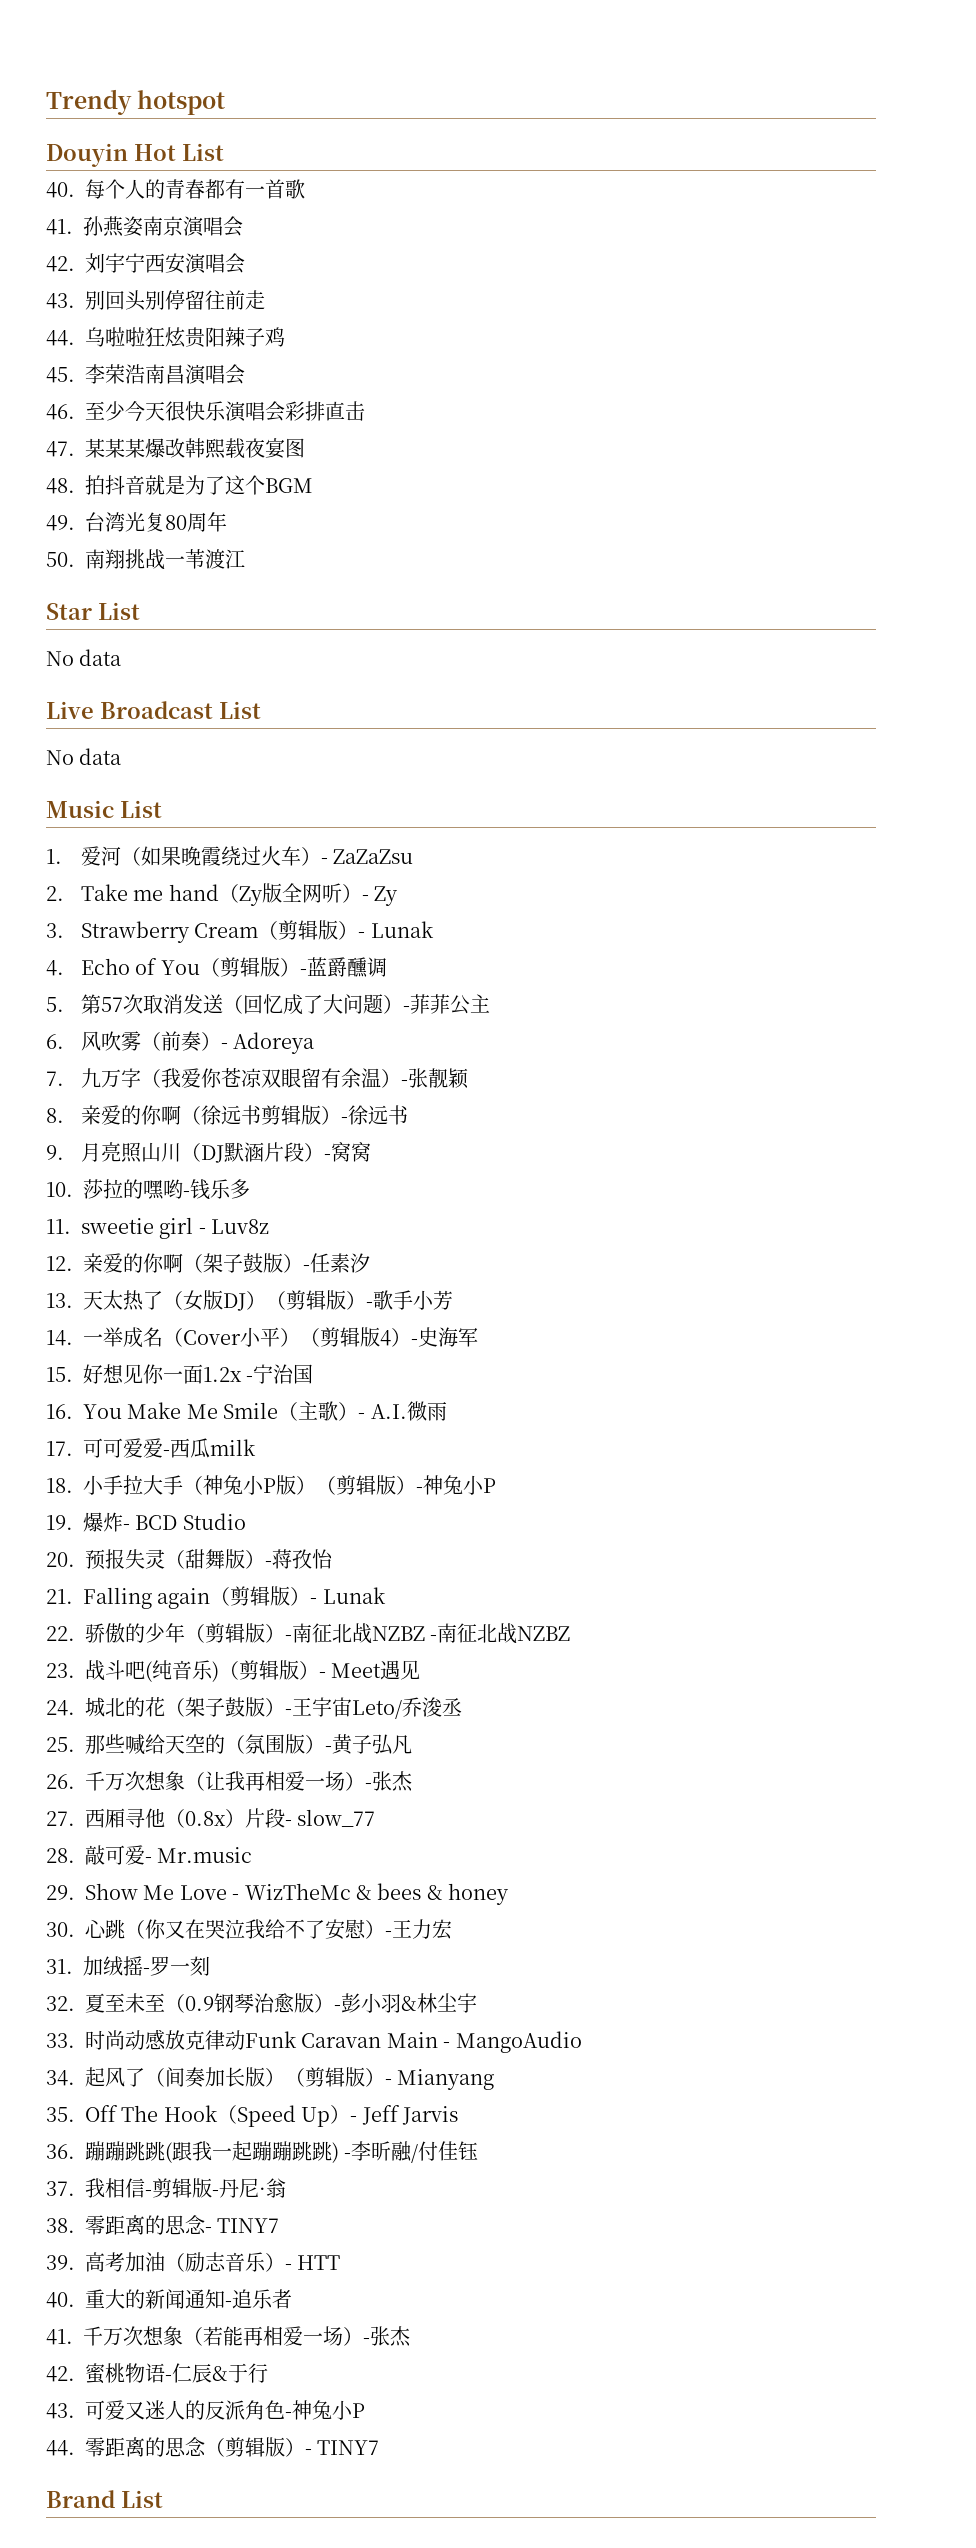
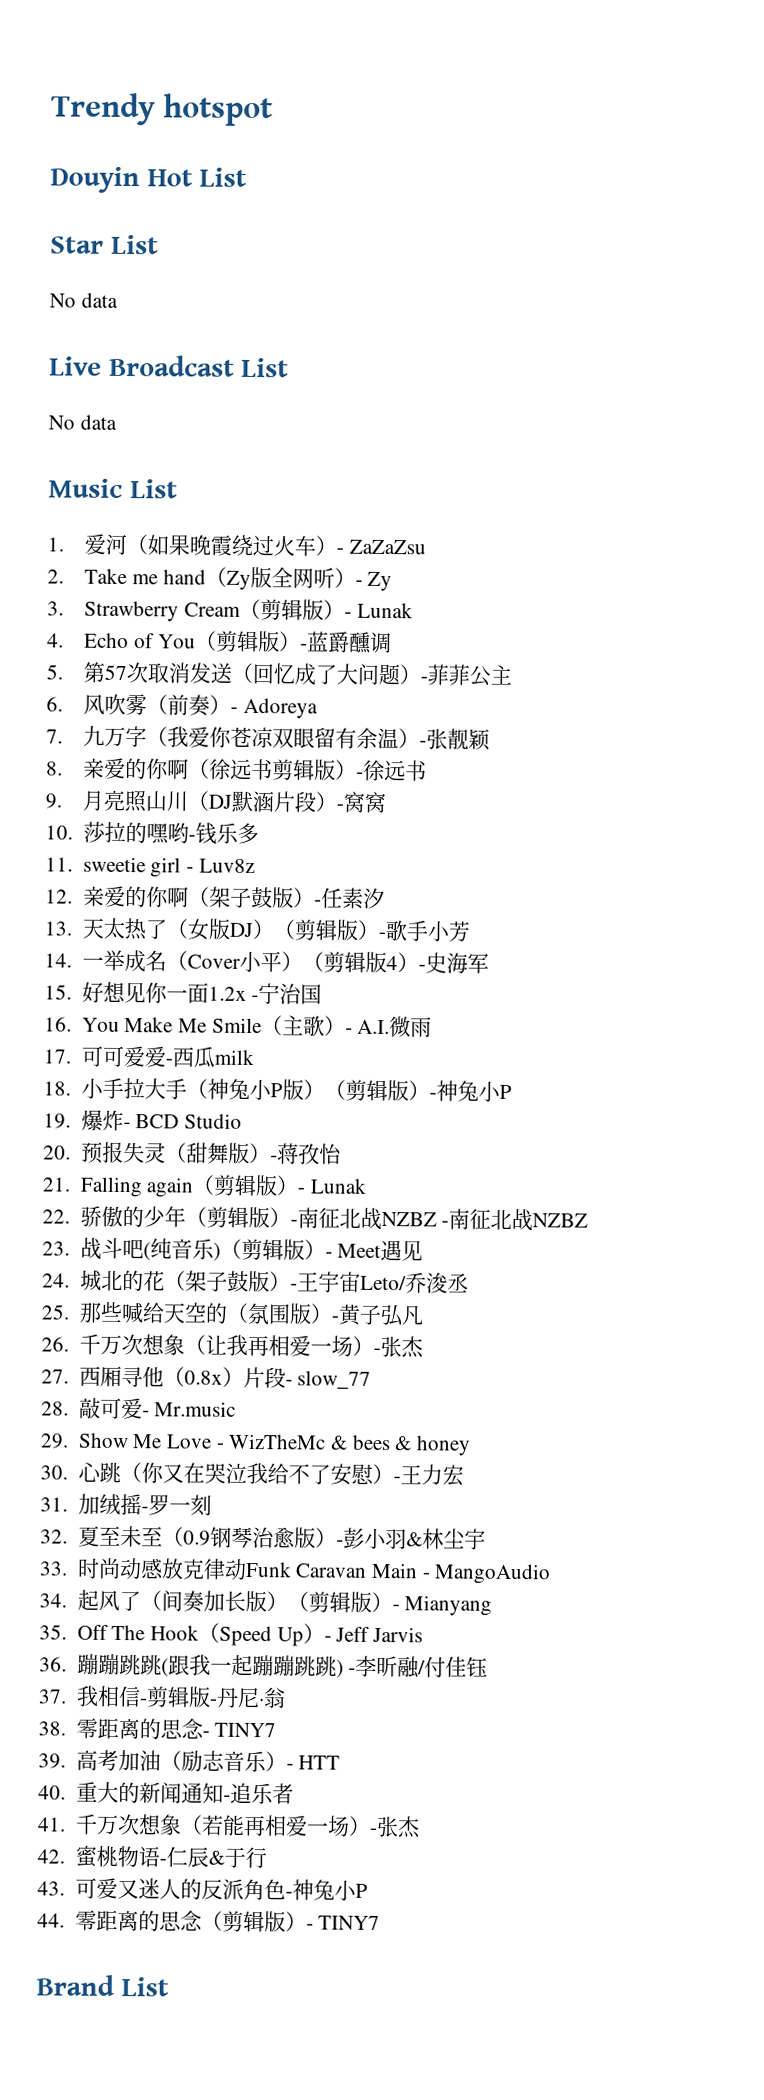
[46,179,305,199] [46,216,243,237] [46,253,245,274] [46,290,265,311] [46,327,285,348] [46,364,245,385] [46,401,365,422] [46,438,305,459] [46,475,313,495] [46,512,227,532] [46,549,245,570] // 40.每个人的青春都有一首歌 // 41.孙燕姿南京演唱会 // 42.刘宇宁西安演唱会 // 43.别回头别停留往前走 // 44.乌啦啦狂炫贵阳辣子鸡 // 45.李荣浩南昌演唱会 // 46.至少今天很快乐演唱会彩排直击 // 47.某某某爆改韩熙载夜宴图 // 48.拍抖音就是为了这个BGM // 49.台湾光复80周年 // 50.南翔挑战一苇渡江 -> (248, 177) none

